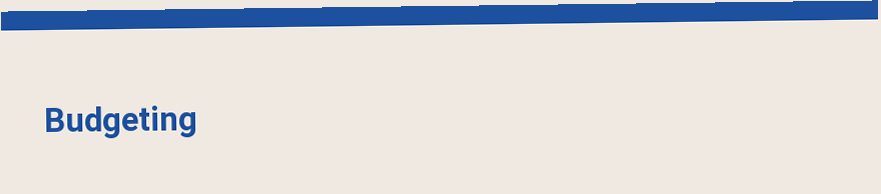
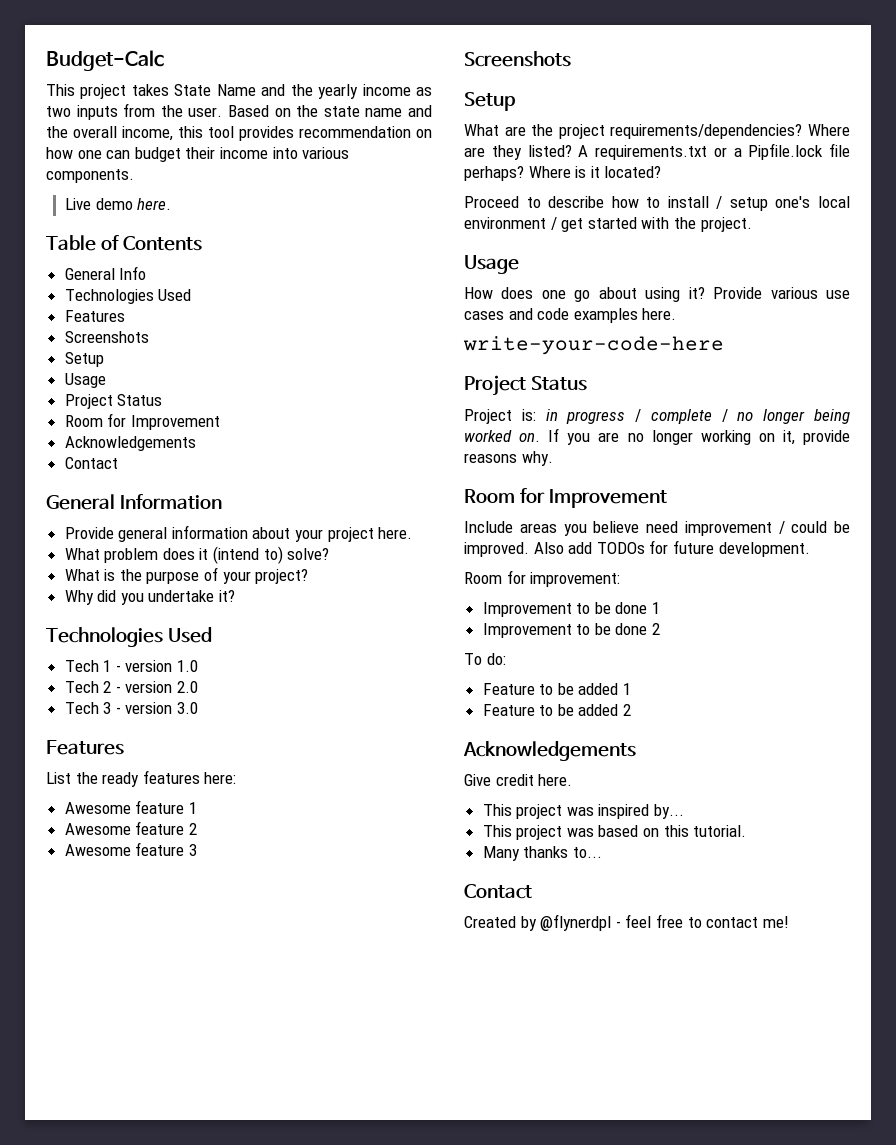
[44,105,198,140] Budgeting -> [46,50,164,71] [46,84,433,99] [46,103,432,120] [46,126,432,141] [46,147,350,162] [46,169,134,183] [65,198,172,210] [46,235,202,251] [64,266,147,280] [64,289,192,304] [64,310,125,322] [64,331,149,343] [64,352,104,367] [64,373,106,388] [64,394,163,409] [64,413,220,430] [64,436,196,451] [64,457,118,469] [46,494,222,510] [64,525,413,542] [64,546,330,564] [64,567,309,584] [64,590,236,605] [46,627,212,647] [64,660,199,672] [64,681,199,693] [64,702,199,714] [46,740,124,755] [46,770,237,787] [64,800,197,814] [64,821,197,835] [64,842,197,856] [464,51,571,67] [464,92,515,111] [464,124,850,139] [464,143,850,160] [464,166,662,181] [464,196,850,211] [464,217,752,232] [464,255,519,274] [464,287,850,302] [464,308,677,323] [463,336,724,355] [464,375,587,396] [464,409,850,424] [464,428,850,445] [464,451,553,466] [464,488,667,508] [464,521,850,536] [464,540,810,557] [464,570,621,587] [482,602,661,617] [482,623,661,638] [464,653,506,665] [482,683,632,695] [482,704,632,716] [463,741,636,761] [464,774,573,786] [482,804,685,819] [482,825,747,840] [482,846,602,861] [464,884,532,899] [464,914,789,931] Budget-Calc // This project takes State Name and the yearly income as two inputs from the user. Based on the state name and the overall income, this tool provides recommendation on how one can budget their income into various components. // Live demo here. // Table of Contents // General Info // Technologies Used // Features // Screenshots // Setup // Usage // Project Status // Room for Improvement // Acknowledgements // Contact // General Information // Provide general information about your project here. // What problem does it (intend to) solve? // What is the purpose of your project? // Why did you undertake it? // Technologies Used // Tech 1 - version 1.0 // Tech 2 - version 2.0 // Tech 3 - version 3.0 // Features // List the ready features here: // Awesome feature 1 // Awesome feature 2 // Awesome feature 3 // Screenshots // Setup // What are the project requirements/dependencies? Where are they listed? A requirements.txt or a Pipfile.lock file perhaps? Where is it located? // Proceed to describe how to install / setup one's local environment / get started with the project. // Usage // How does one go about using it? Provide various use cases and code examples here. // write-your-code-here // Project Status // Project is: in progress / complete / no longer being worked on. If you are no longer working on it, provide reasons why. // Room for Improvement // Include areas you believe need improvement / could be improved. Also add TODOs for future development. // Room for improvement: // Improvement to be done 1 // Improvement to be done 2 // To do: // Feature to be added 1 // Feature to be added 2 // Acknowledgements // Give credit here. // This project was inspired by... // This project was based on this tutorial. // Many thanks to... // Contact // Created by @flynerdpl - feel free to contact me!

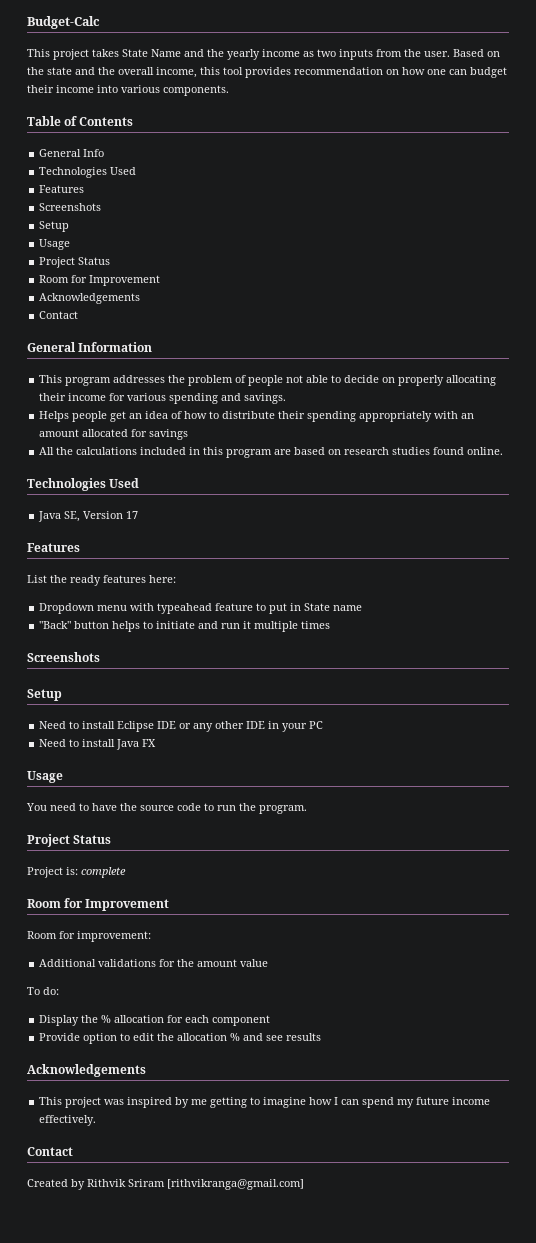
[365,108,403,117] name -> (72, 71) none
[65,198,172,210] // Live demo here. -> (229, 90) none
[64,525,413,542] [64,546,330,564] [64,567,309,584] [64,590,236,605] [46,627,212,647] [64,660,199,672] [64,681,199,693] [64,702,199,714] Provide general information about your project here. // What problem does it (intend to) solve? // What is the purpose of your project? // Why did you undertake it? // Technologies Used // Tech 1 - version 1.0 // Tech 2 - version 2.0 // Tech 3 - version 3.0 -> [39,375,497,386] [39,393,287,404] [39,411,475,422] [39,429,189,440] [39,447,504,458] [27,478,140,491] [38,511,139,522] This program addresses the problem of people not able to decide on properly allocating their income for various spending and savings. // Helps people get an idea of how to distribute their spending appropriately with an amount allocated for savings // All the calculations included in this program are based on research studies found online. // Technologies Used // Java SE, Version 17
[64,800,197,814] [64,821,197,835] [64,842,197,856] [464,51,571,67] [464,92,515,111] [464,124,850,139] [464,143,850,160] [464,166,662,181] [464,196,850,211] [464,217,752,232] [464,255,519,274] [464,287,850,302] [464,308,677,323] [463,336,724,355] [464,375,587,396] [464,409,850,424] [464,428,850,445] [464,451,553,466] [464,488,667,508] [464,521,850,536] [464,540,810,557] [464,570,621,587] [482,602,661,617] [482,623,661,638] [464,653,506,665] [482,683,632,695] [482,704,632,716] [463,741,636,761] [464,774,573,786] [482,804,685,819] [482,825,747,840] [482,846,602,861] [464,884,532,899] [464,914,789,931] Awesome feature 1 // Awesome feature 2 // Awesome feature 3 // Screenshots // Setup // What are the project requirements/dependencies? Where are they listed? A requirements.txt or a Pipfile.lock file perhaps? Where is it located? // Proceed to describe how to install / setup one's local environment / get started with the project. // Usage // How does one go about using it? Provide various use cases and code examples here. // write-your-code-here // Project Status // Project is: in progress / complete / no longer being worked on. If you are no longer working on it, provide reasons why. // Room for Improvement // Include areas you believe need improvement / could be improved. Also add TODOs for future development. // Room for improvement: // Improvement to be done 1 // Improvement to be done 2 // To do: // Feature to be added 1 // Feature to be added 2 // Acknowledgements // Give credit here. // This project was inspired by... // This project was based on this tutorial. // Many thanks to... // Contact // Created by @flynerdpl - feel free to contact me! -> [39,603,363,614] [39,621,331,632] [27,652,100,662] [27,689,62,701] [39,721,324,732] [39,739,157,750] [27,771,63,783] [26,803,307,814] [27,834,112,847] [27,867,126,878] [27,898,170,911] [27,931,151,942] [39,959,269,967] [27,987,59,995] [39,1015,271,1026] [39,1033,322,1044] [27,1064,146,1077] [39,1097,491,1108] [39,1115,97,1126] [27,1147,73,1156] [27,1179,304,1190] Dropdown menu with typeahead feature to put in State name // "Back" button helps to initiate and run it multiple times // Screenshots // Setup // Need to install Eclipse IDE or any other IDE in your PC // Need to install Java FX // Usage // You need to have the source code to run the program. // Project Status // Project is: complete // Room for Improvement // Room for improvement: // Additional validations for the amount value // To do: // Display the % allocation for each component // Provide option to edit the allocation % and see results // Acknowledgements // This project was inspired by me getting to imagine how I can spend my future income effectively. // Contact // Created by Rithvik Sriram [rithvikranga@gmail.com]

